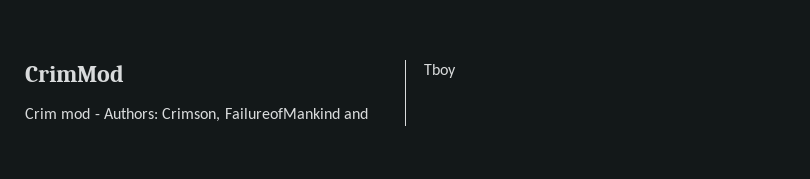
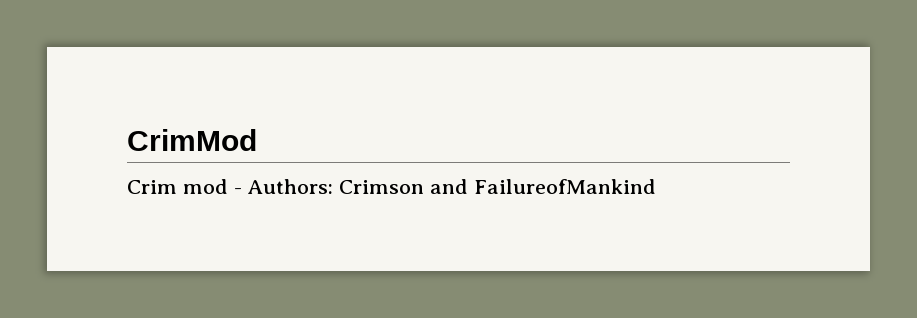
[162,108,368,122] [424,64,456,78] Crimson, FailureofMankind and Tboy -> [339,179,656,194] Crimson and FailureofMankind

